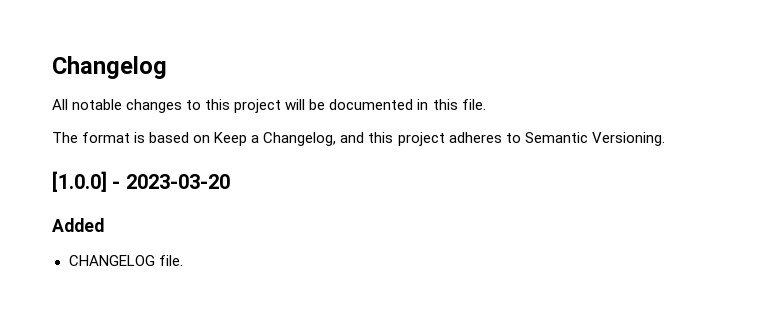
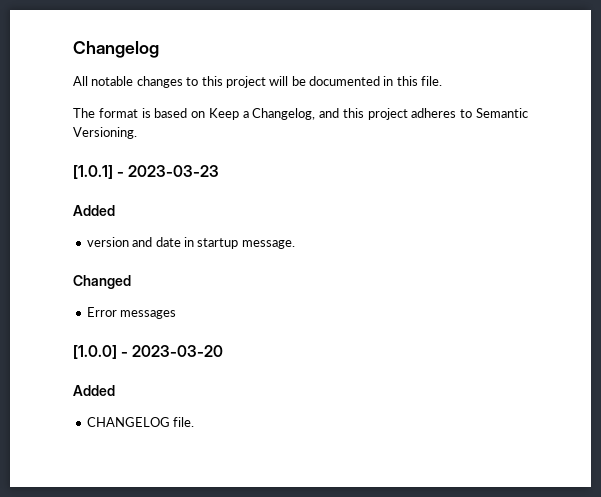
(665, 139) none -> [73,165,220,179] [73,205,115,216] [86,237,295,249] [73,275,131,289] [86,307,177,319] // [1.0.1] - 2023-03-23 // Added // version and date in startup message. // Changed // Error messages

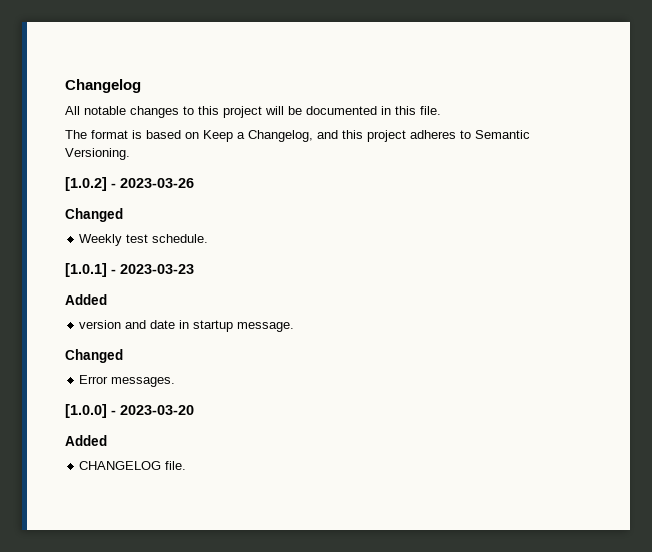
(137, 133) none -> [65,177,194,191] [65,208,123,222] [79,234,209,246] // [1.0.2] - 2023-03-26 // Changed // Weekly test schedule.
[120,310,177,319] messages -> [111,377,176,387] messages.

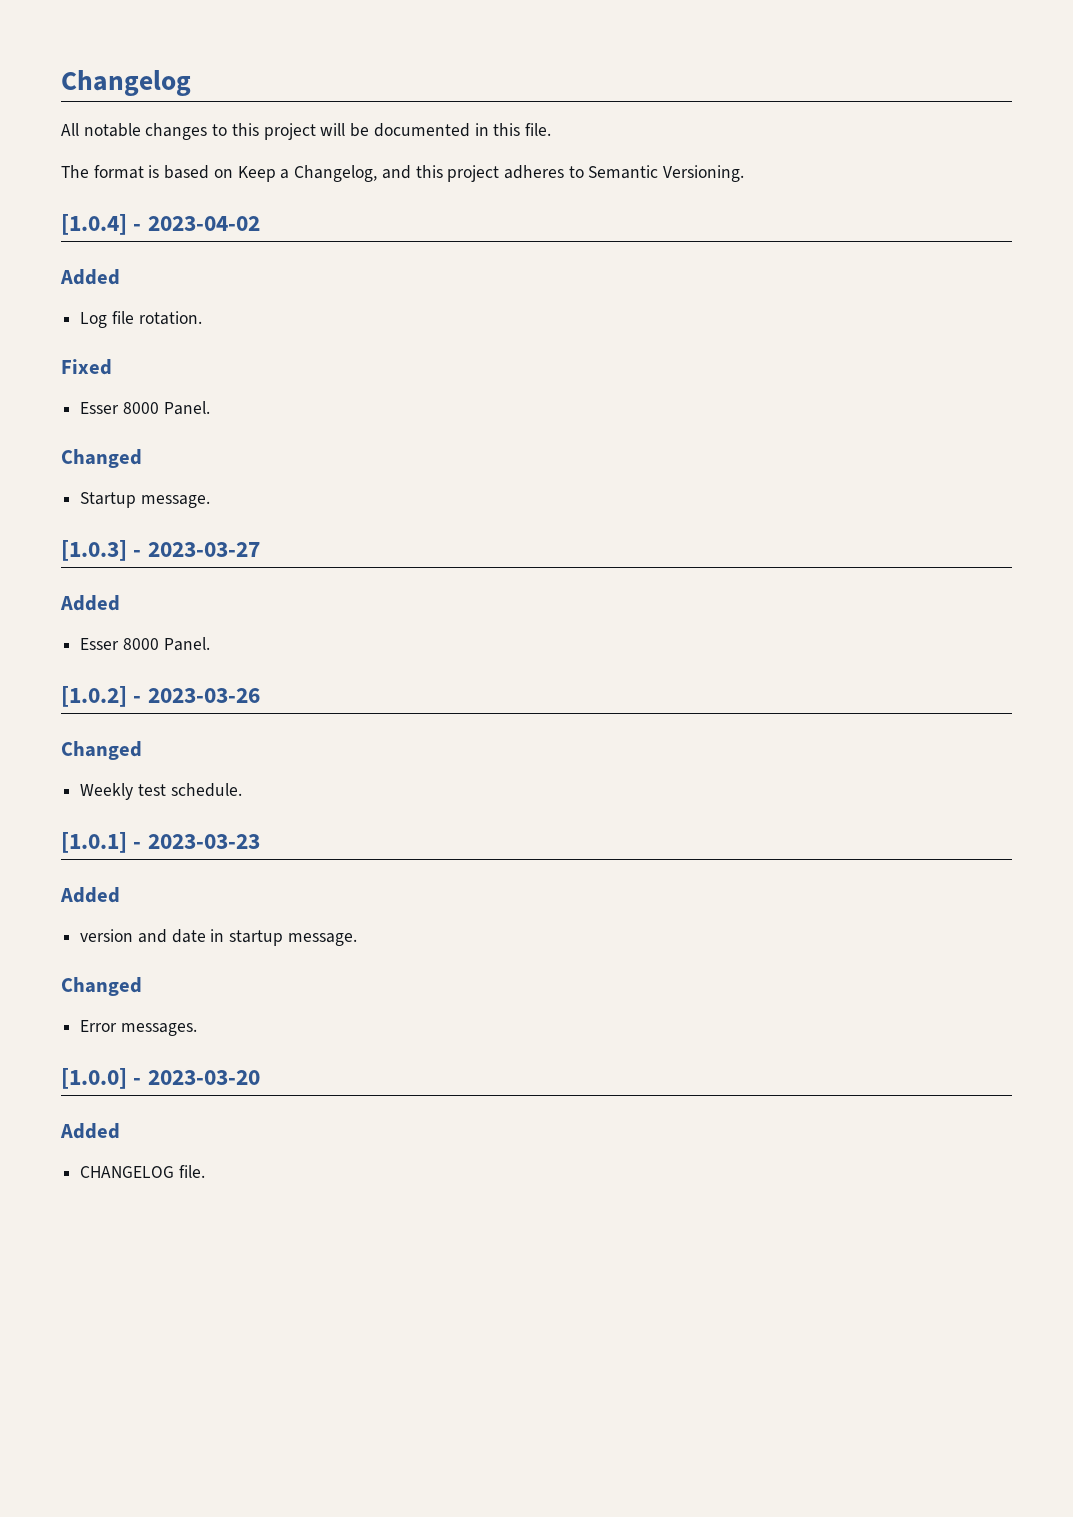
(130, 154) none -> [61,214,260,235] [60,269,120,285] [80,311,202,328] [61,359,112,375] [80,401,210,415] [61,449,142,468] [80,492,210,508] [61,540,260,561] [60,595,120,611] [80,637,210,651] // [1.0.4] - 2023-04-02 // Added // Log file rotation. // Fixed // Esser 8000 Panel. // Changed // Startup message. // [1.0.3] - 2023-03-27 // Added // Esser 8000 Panel.

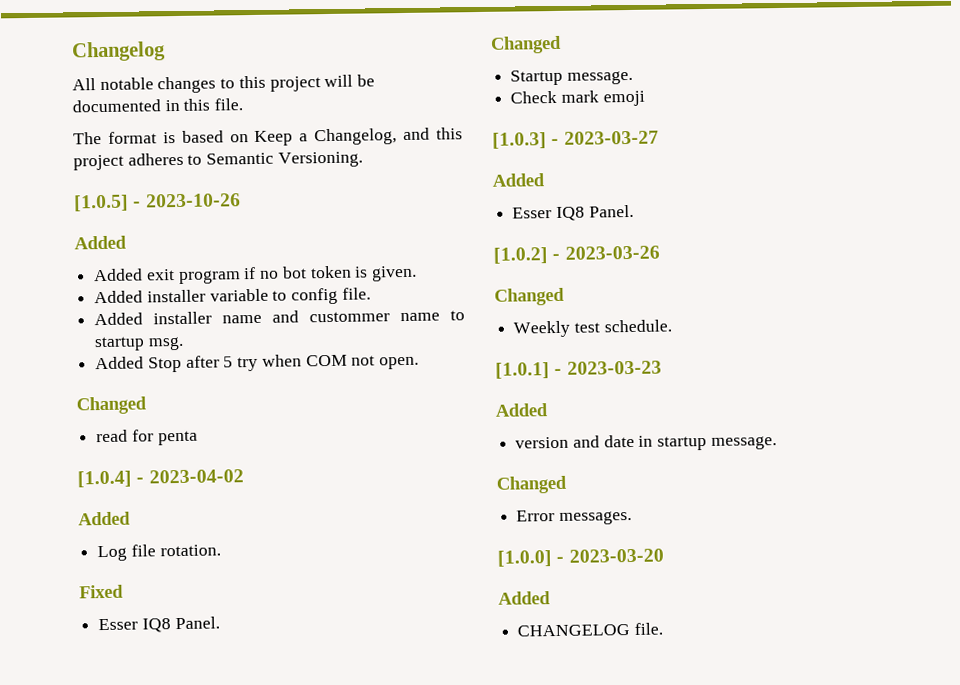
(745, 173) none -> [74,193,241,212] [74,235,127,250] [93,265,418,284] [94,287,371,305] [94,310,465,326] [94,336,184,352] [95,354,420,373] [76,396,147,415] [96,429,198,446] // [1.0.5] - 2023-10-26 // Added // Added exit program if no bot token is given. // Added installer variable to config file. // Added installer name and custommer name to startup msg. // Added Stop after 5 try when COM not open. // Changed // read for penta
[122,402,159,414] 8000 -> [141,618,171,633] IQ8
(210, 501) none -> [510,90,645,107] // Check mark emoji
[122,638,159,650] 8000 -> [555,206,585,221] IQ8

